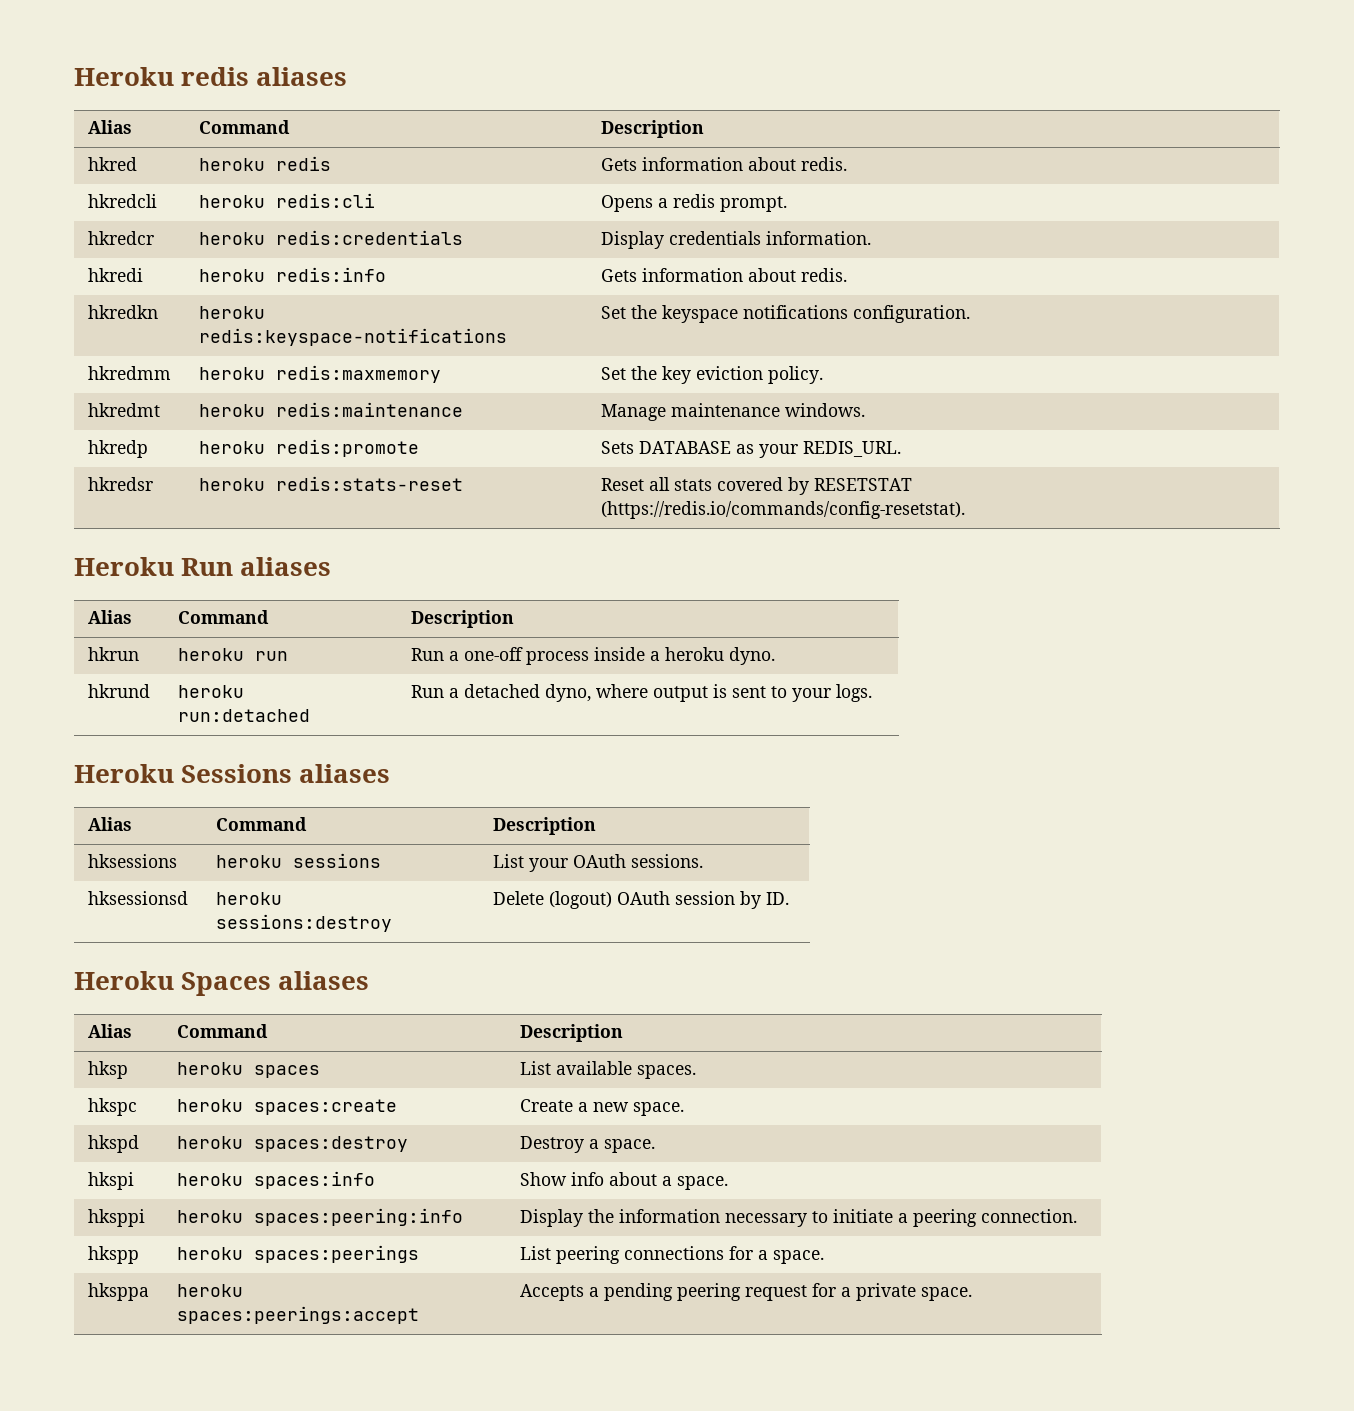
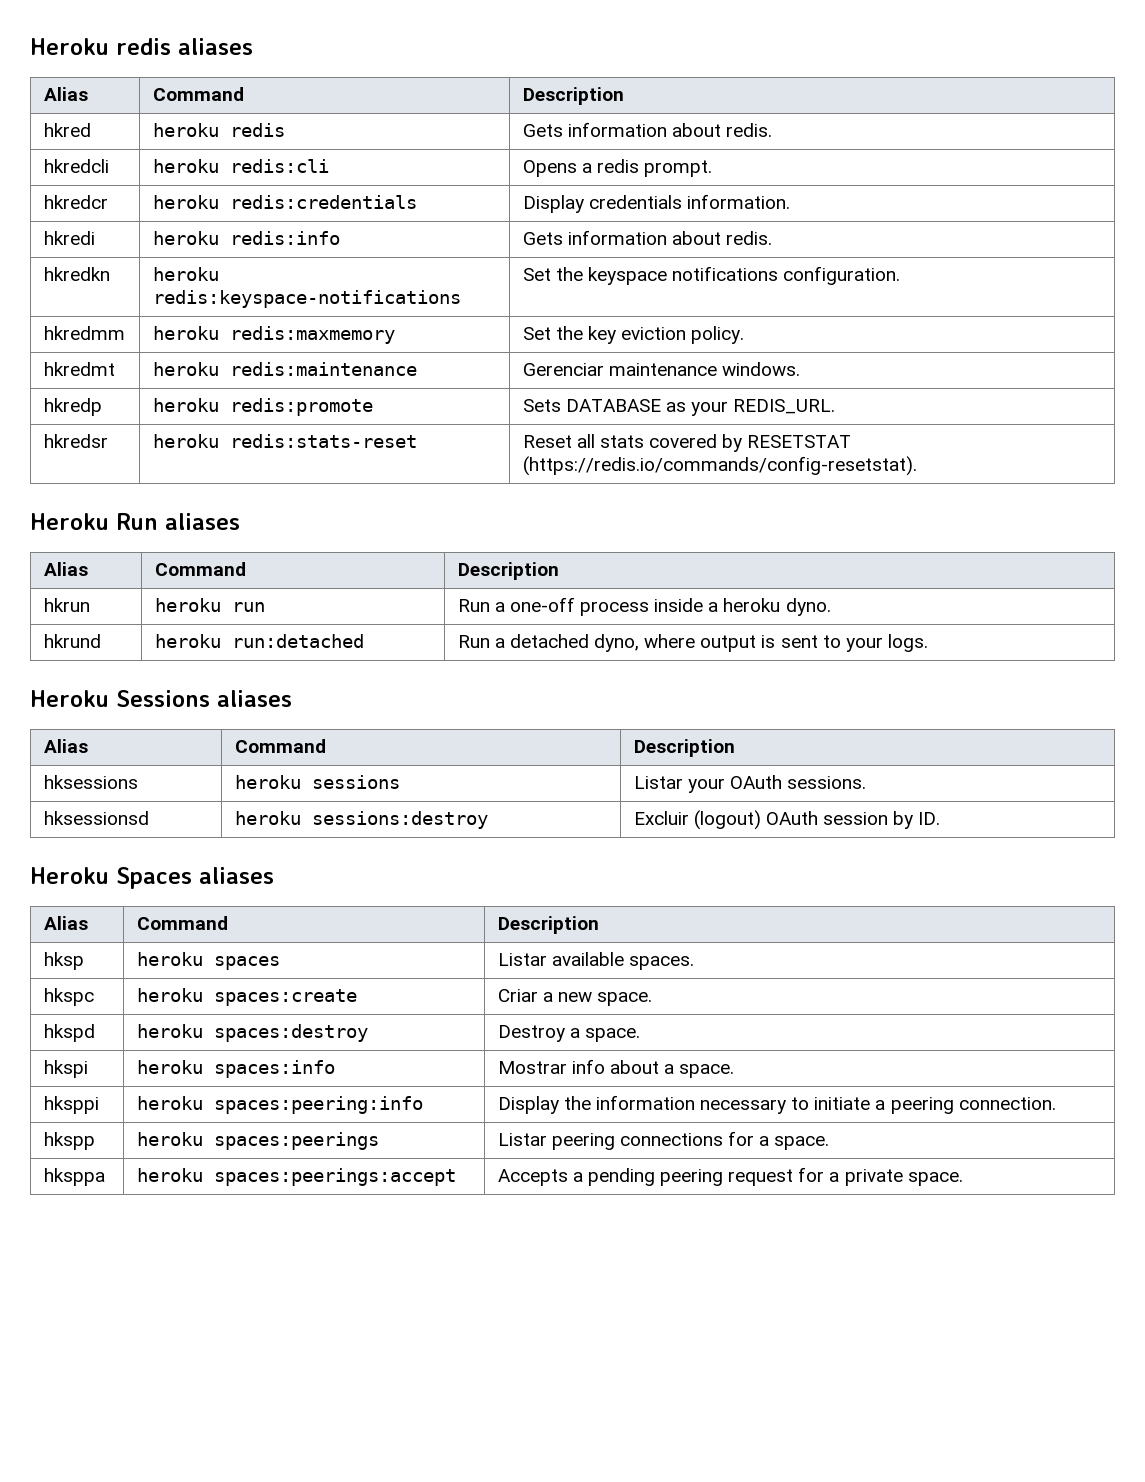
[600,404,666,421] Manage -> [522,363,604,376] Gerenciar
[492,854,524,868] List -> [633,776,683,789] Listar
[492,891,544,905] Delete -> [633,811,689,825] Excluir
[519,1061,551,1075] List -> [497,953,547,966] Listar
[519,1099,573,1112] Create -> [497,989,538,1002] Criar
[519,1172,567,1186] Show -> [497,1061,567,1074] Mostrar
[519,1246,551,1260] List -> [497,1133,547,1146] Listar

